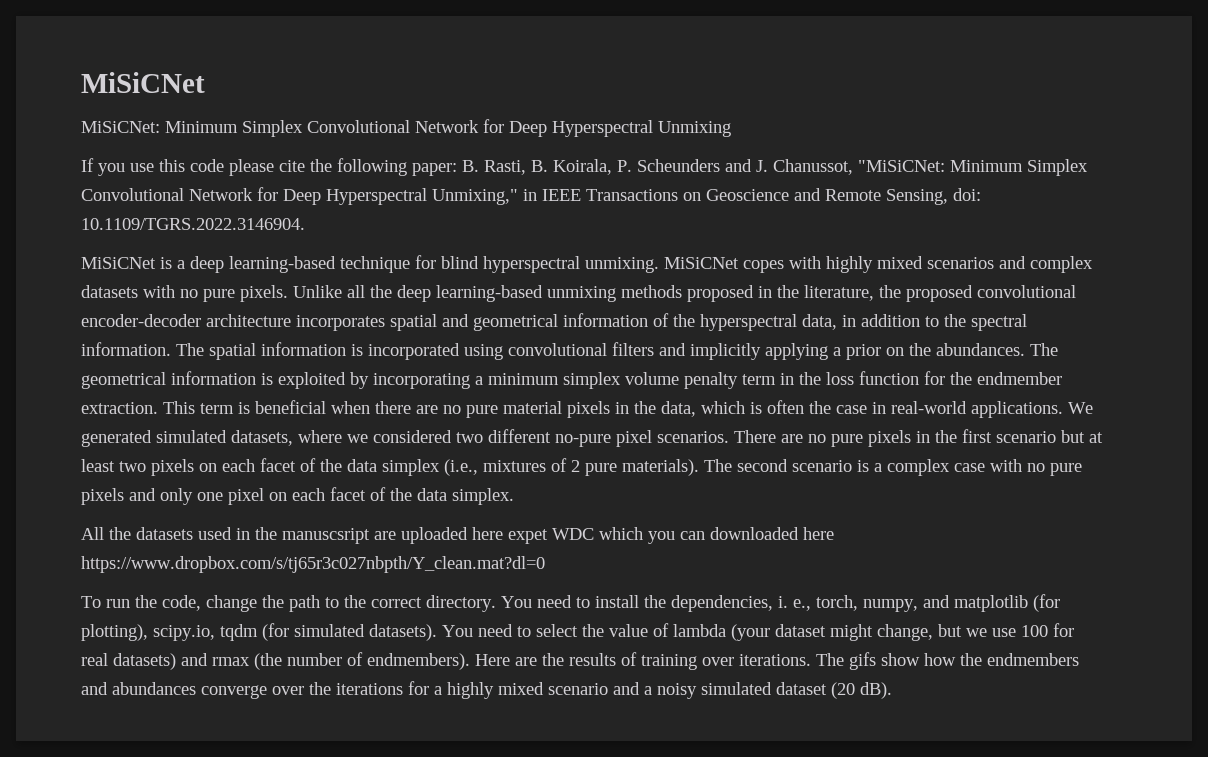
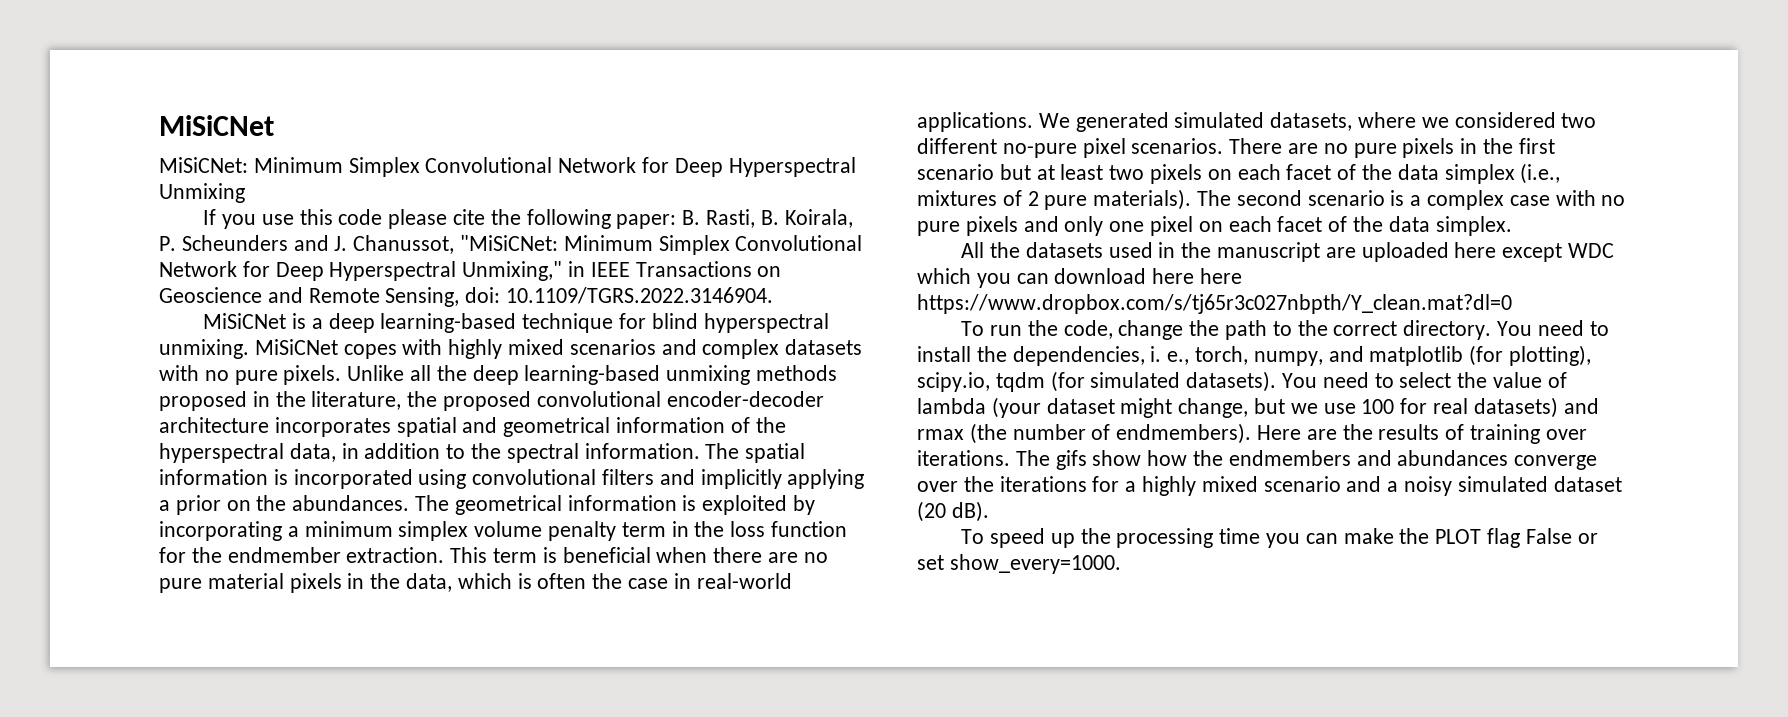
[282,528,370,544] manuscsript -> [1217,242,1321,262] manuscript
[508,529,548,544] expet -> [1502,243,1563,262] except
[710,527,799,540] downloaded -> [1054,268,1195,284] download here
(892, 690) none -> [961,528,1598,548] [917,554,1121,574] // To speed up the processing time you can make the PLOT flag False or set show_every=1000.

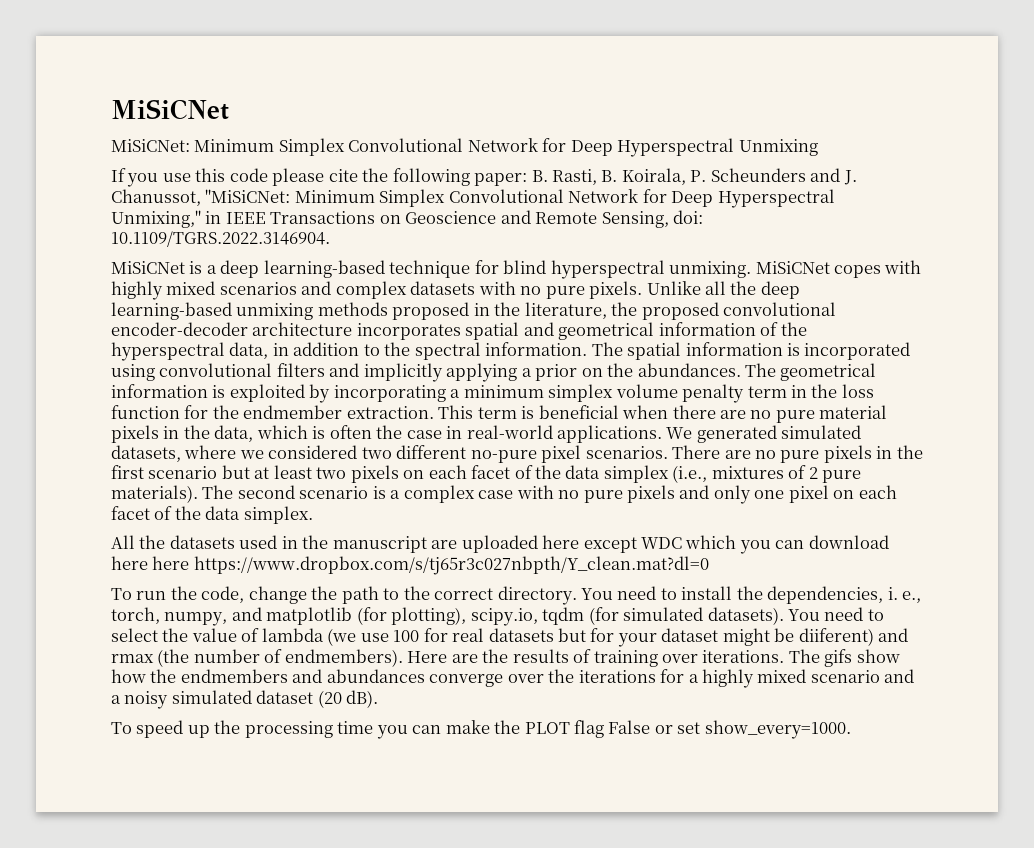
[991,397,1558,418] (your dataset might change, but we use 100 for real datasets) -> [327,628,874,647] (we use 100 for real datasets but for your dataset might be diiferent)

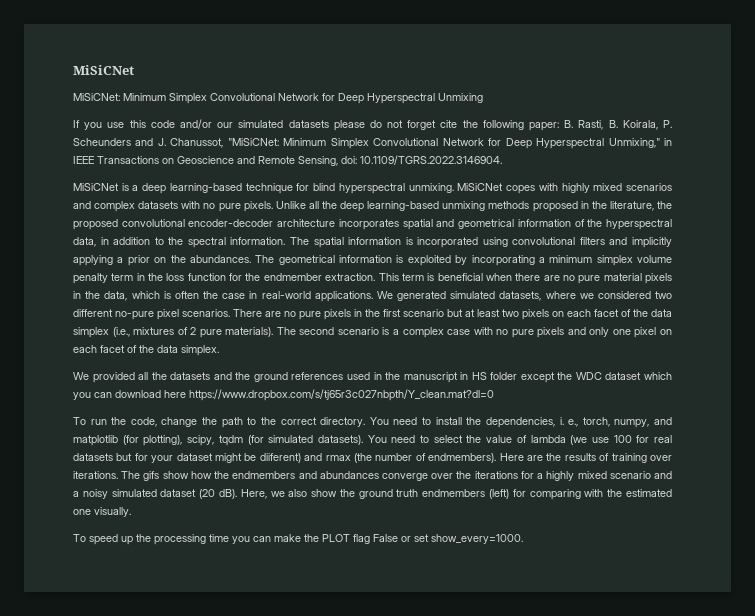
[272,168,325,186] please -> [179,119,437,131] and/or our simulated datasets please do not forget
[111,535,683,553] All the datasets used in the manuscript are uploaded here except WDC -> [73,372,642,383] We provided all the datasets and the ground references used in the manuscript in HS folder except the WDC dataset
[152,556,190,570] here -> (186, 394) none
[470,608,538,626] scipy.io, -> [187,435,215,446] scipy,
(379, 699) none -> [240,489,672,500] [73,507,131,517] Here, we also show the ground truth endmembers (left) for comparing with the estimated one visually.

